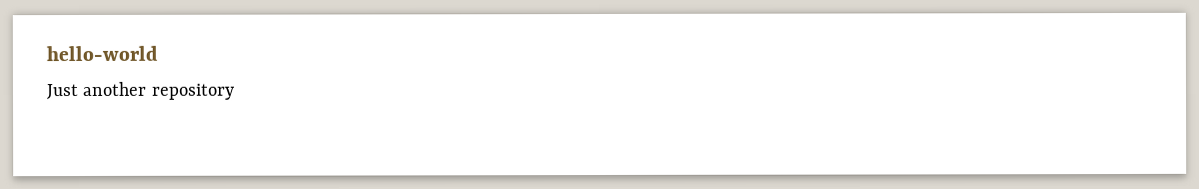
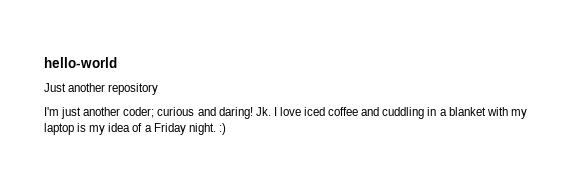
(235, 91) none -> [44,107,527,119] [44,123,226,135] // I'm just another coder; curious and daring! Jk. I love iced coffee and cuddling in a blanket with my laptop is my idea of a Friday night. :)

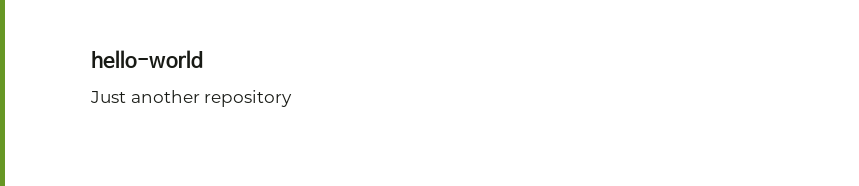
[44,107,527,119] [44,123,226,135] // I'm just another coder; curious and daring! Jk. I love iced coffee and cuddling in a blanket with my laptop is my idea of a Friday night. :) -> (293, 98) none

